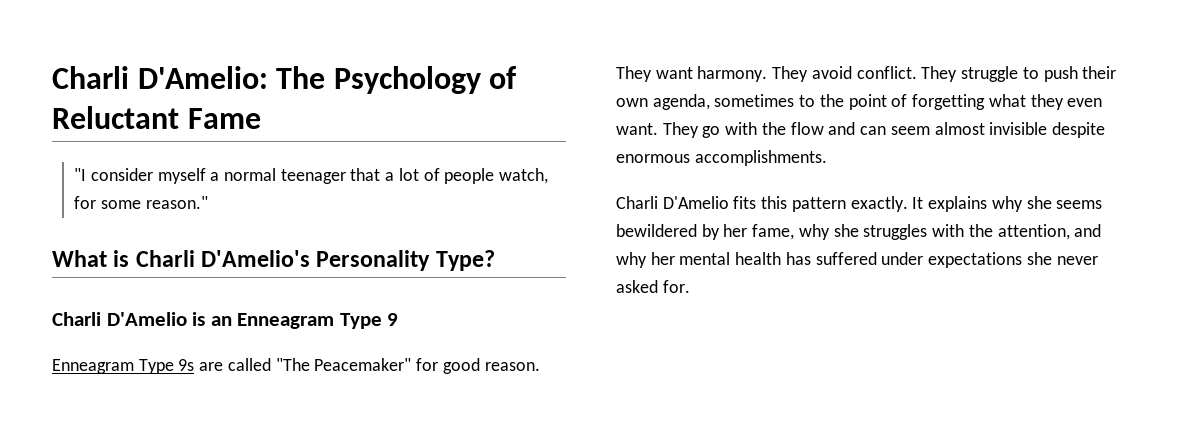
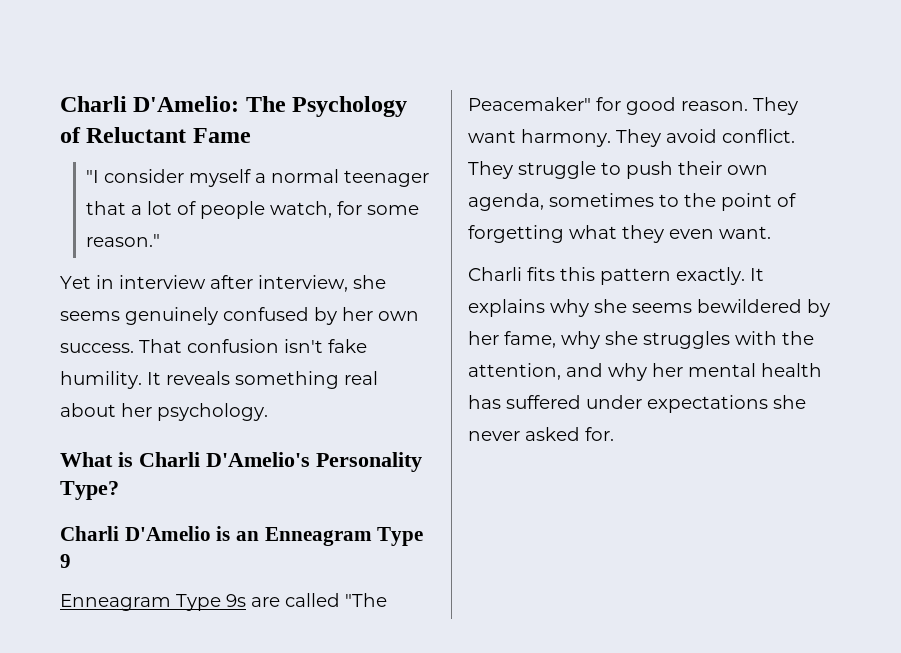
(208, 202) none -> [60,275,386,292] [60,307,419,325] [60,339,367,353] [60,371,378,389] [60,403,268,421] // Yet in interview after interview, she seems genuinely confused by her own success. That confusion isn't fake humility. It reveals something real about her psychology.
[662,122,1105,138] [616,150,827,166] [616,196,729,209] They go with the flow and can seem almost invisible despite enormous accomplishments. // Charli D'Amelio -> [468,267,522,281] // Charli

